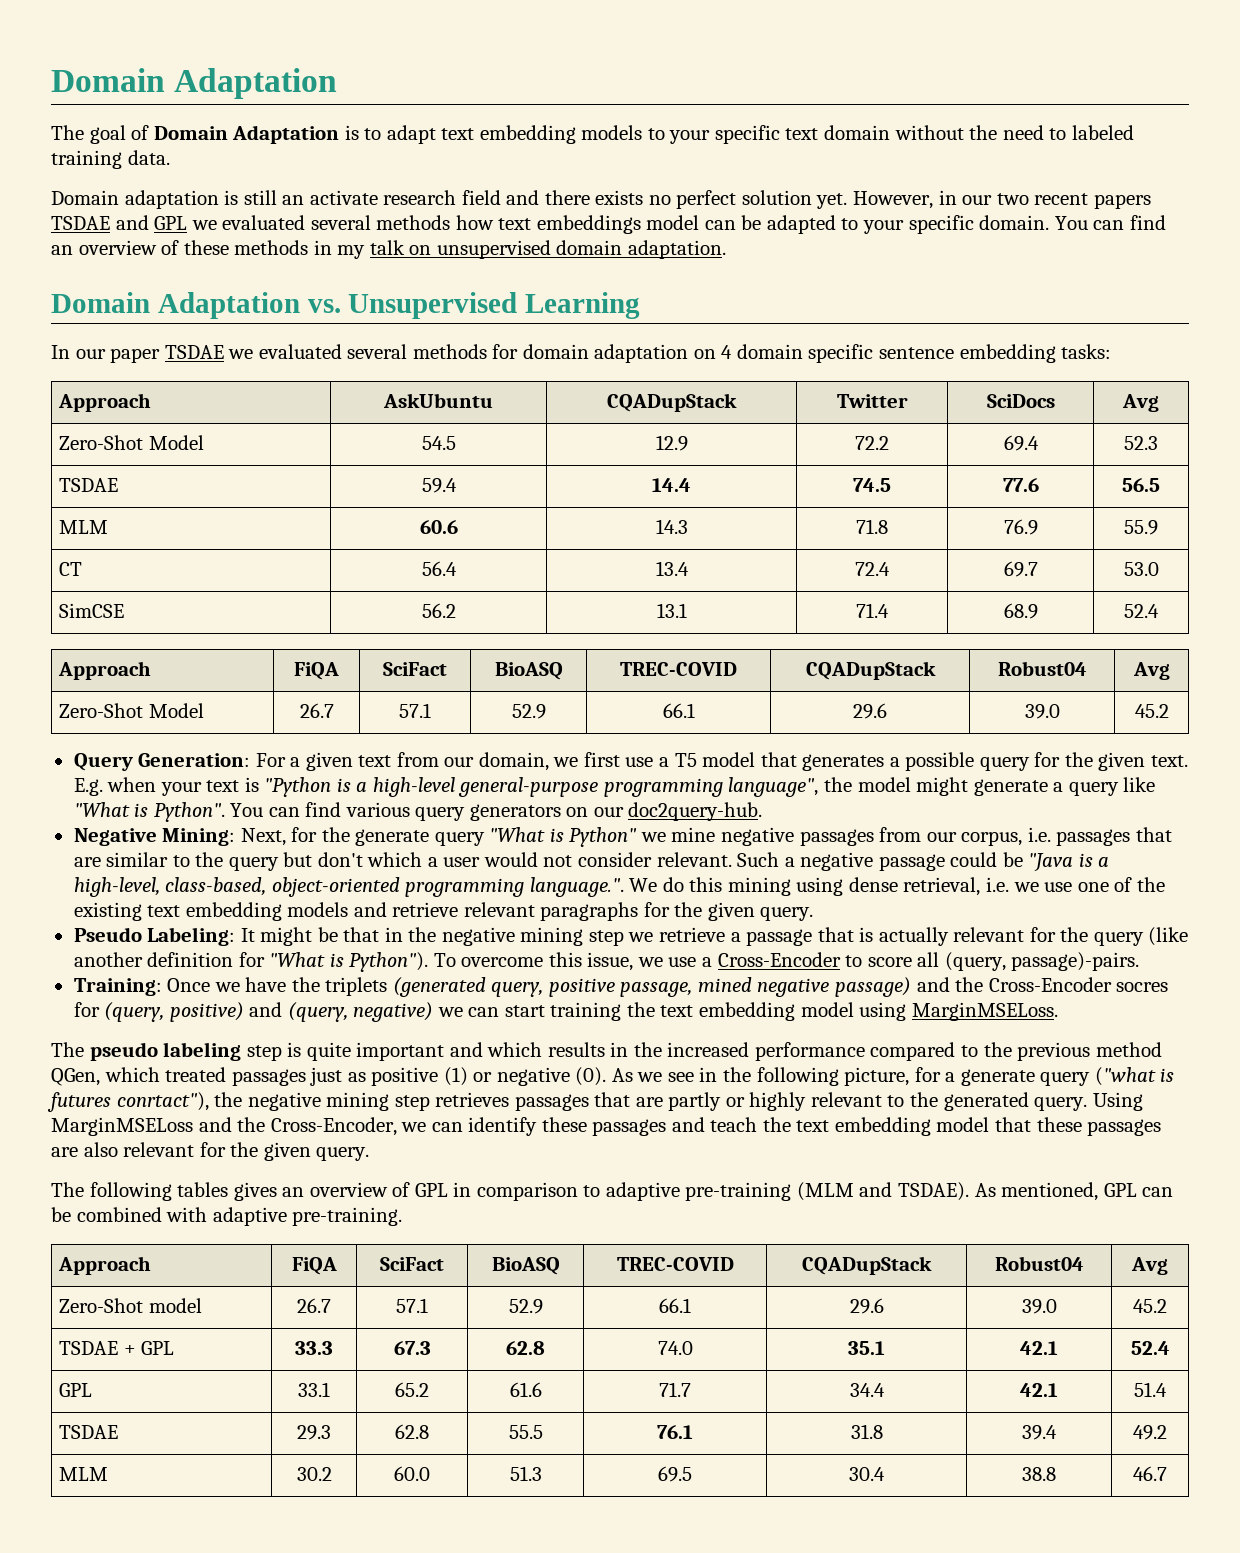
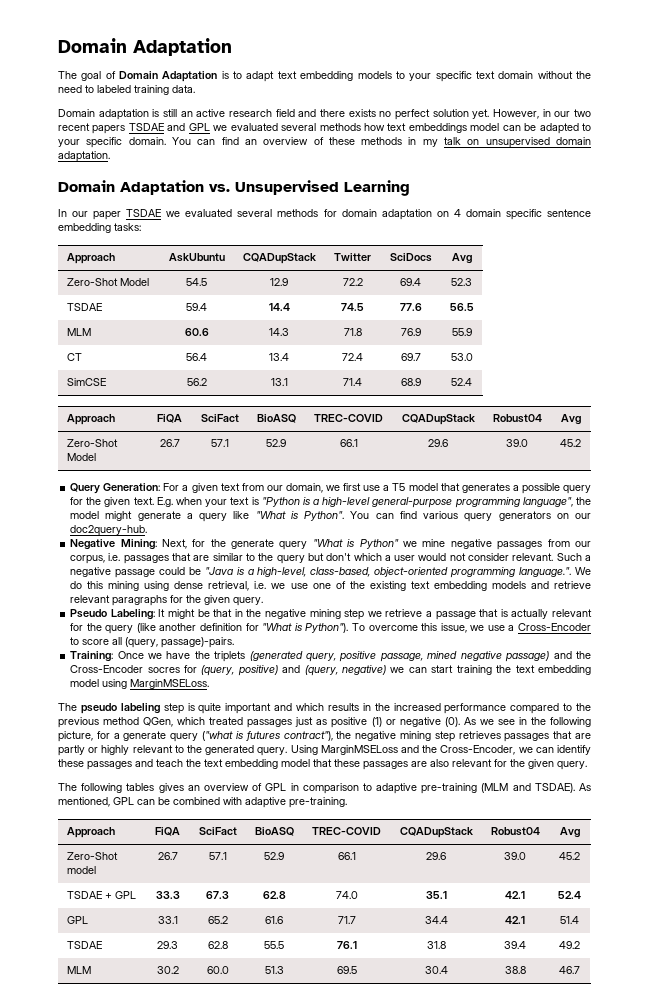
[309,190,378,205] activate -> [196,109,226,117] active
[116,1092,209,1111] conrtact"), -> [283,731,333,741] contract"),

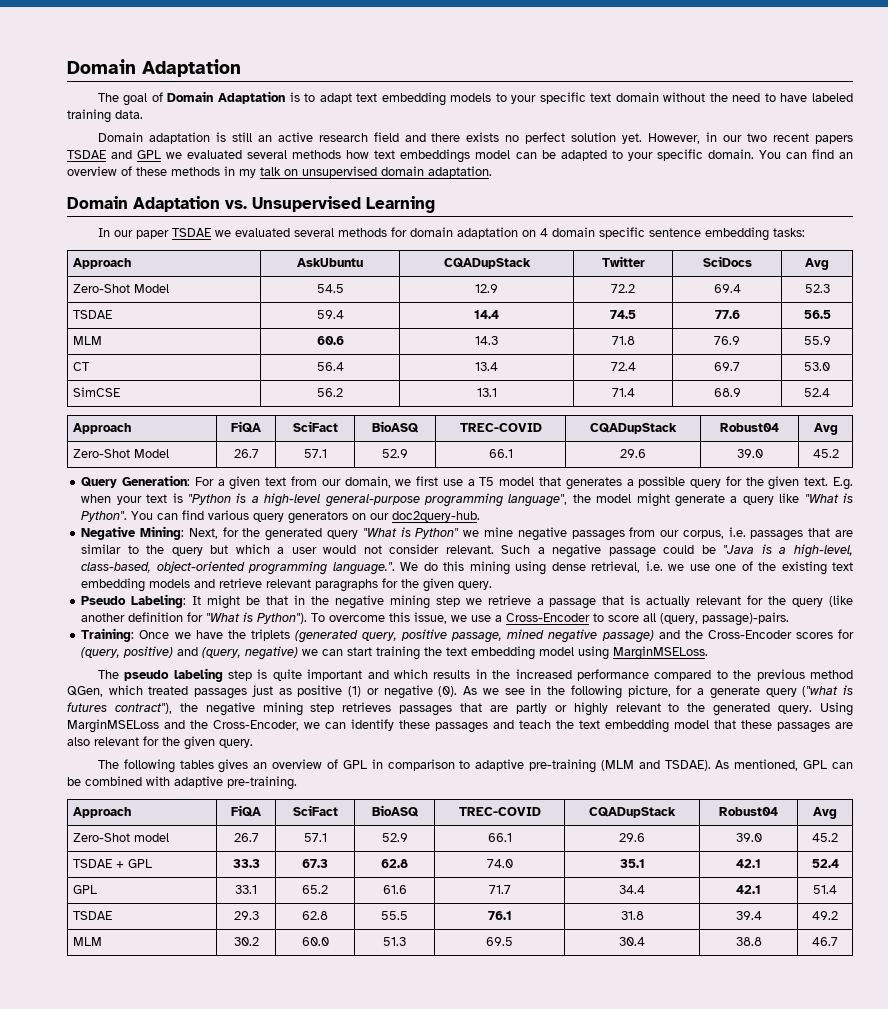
(94, 89) none -> [780,93,808,102] have
[231,539,275,549] generate -> [265,528,323,541] generated
[326,553,352,561] don't -> (229, 549) none
[147,667,180,673] socres -> [795,632,833,639] scores

